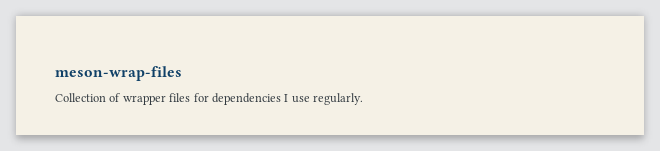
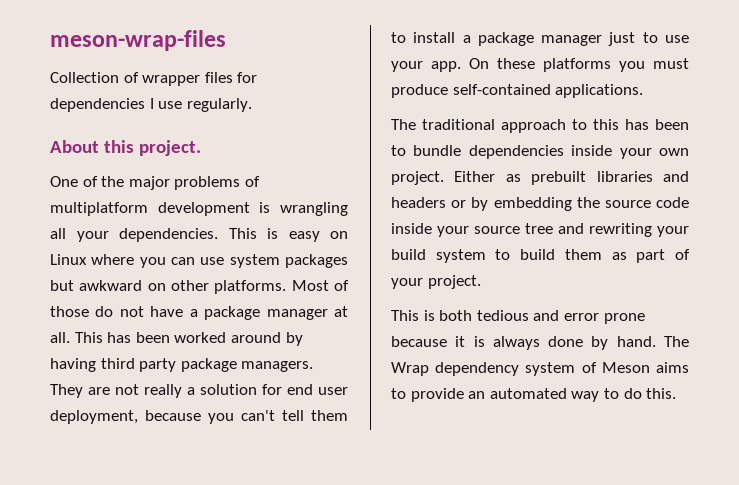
(363, 99) none -> [50,140,202,156] [50,176,260,190] [50,202,349,216] [50,228,348,242] [50,254,348,268] [50,280,349,294] [50,306,348,320] [50,332,303,346] [50,358,314,372] [50,384,348,398] [50,410,348,424] [391,32,689,46] [391,58,689,72] [391,84,644,98] [391,119,689,133] [391,145,689,159] [391,171,689,185] [391,197,689,211] [391,223,689,237] [391,249,690,263] [391,275,481,289] [391,310,645,324] [391,336,689,350] [391,362,689,376] [391,388,677,402] // About this project. // One of the major problems of multiplatform development is wrangling all your dependencies. This is easy on Linux where you can use system packages but awkward on other platforms. Most of those do not have a package manager at all. This has been worked around by having third party package managers. They are not really a solution for end user deployment, because you can't tell them to install a package manager just to use your app. On these platforms you must produce self-contained applications. // The traditional approach to this has been to bundle dependencies inside your own project. Either as prebuilt libraries and headers or by embedding the source code inside your source tree and rewriting your build system to build them as part of your project. // This is both tedious and error prone because it is always done by hand. The Wrap dependency system of Meson aims to provide an automated way to do this.

